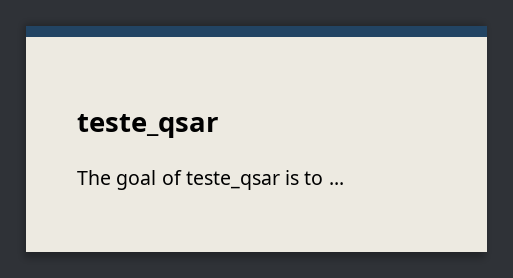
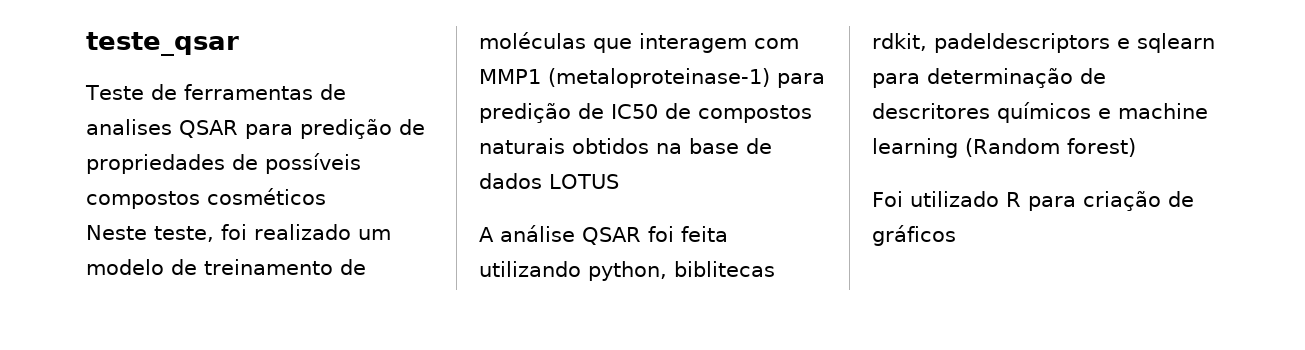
[77,170,344,190] The goal of teste_qsar is to ... -> [85,84,346,100] [86,119,425,139] [86,153,361,174] [86,188,326,209] [86,224,391,242] [86,259,366,275] [479,32,799,53] [479,68,825,88] [479,103,812,123] [479,138,772,154] [479,173,619,189] [479,225,728,245] [479,261,775,281] [872,33,1215,53] [872,68,1106,88] [872,102,1208,123] [872,138,1136,158] [872,191,1194,211] [872,225,956,246] Teste de ferramentas de analises QSAR para predição de propriedades de possíveis compostos cosméticos // Neste teste, foi realizado um modelo de treinamento de moléculas que interagem com MMP1 (metaloproteinase-1) para predição de IC50 de compostos naturais obtidos na base de dados LOTUS // A análise QSAR foi feita utilizando python, biblitecas rdkit, padeldescriptors e sqlearn para determinação de descritores químicos e machine learning (Random forest) // Foi utilizado R para criação de gráficos

